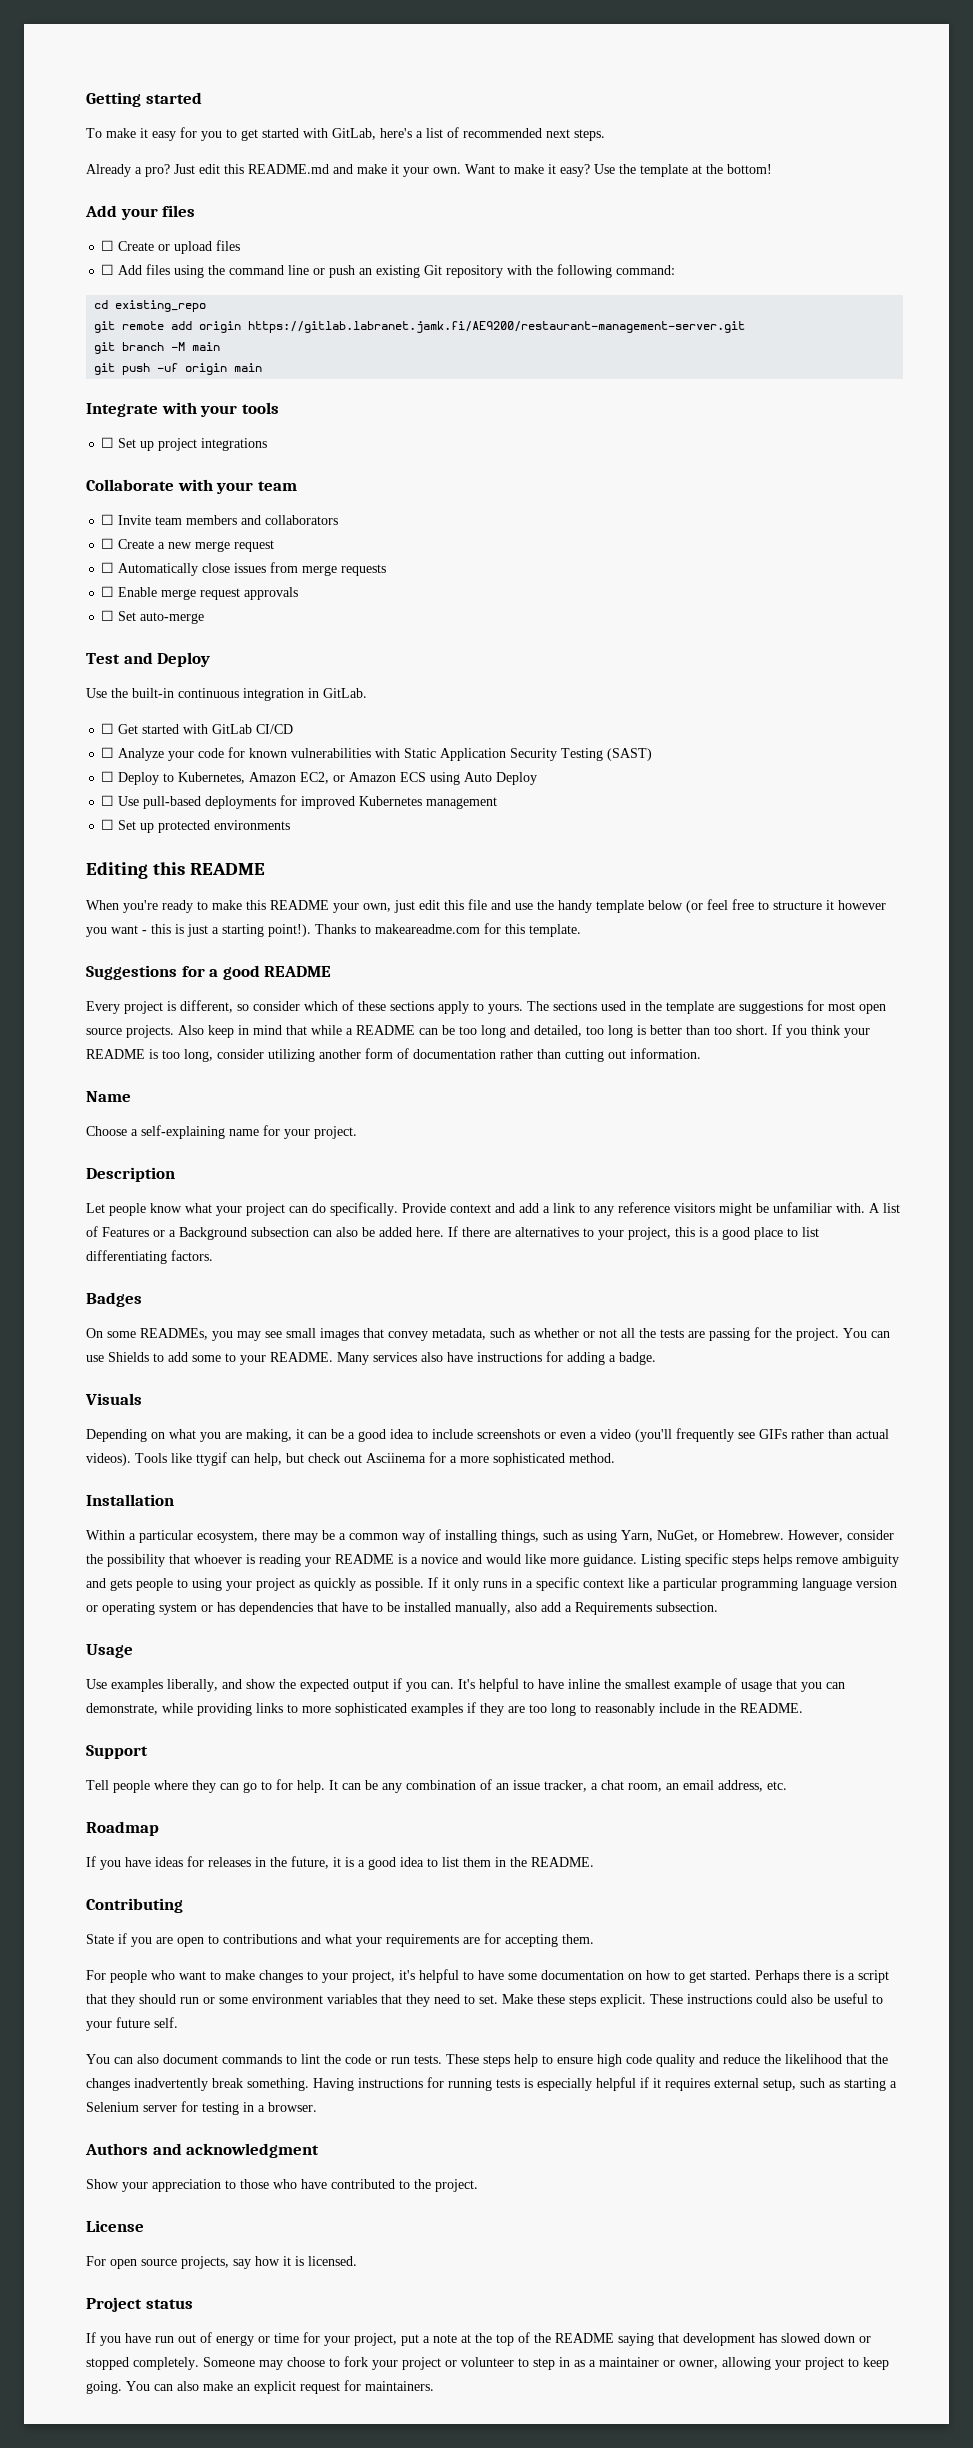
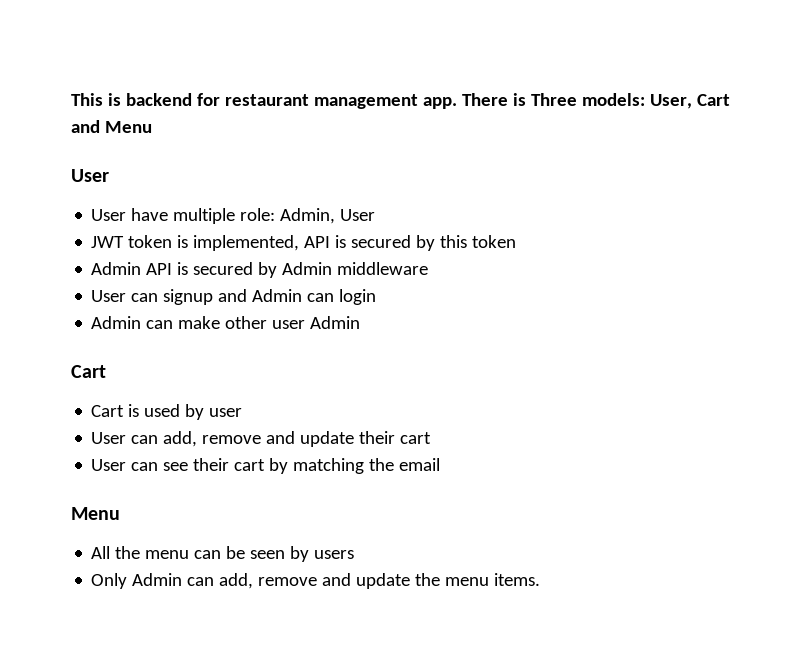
[86,92,202,107] [86,127,605,141] [86,164,772,177] [85,205,196,220] [101,240,241,254] [101,264,676,278] [94,300,207,312] [94,321,746,333] [94,342,221,354] [94,363,263,375] [86,402,279,417] [101,437,268,451] [86,479,297,494] [101,514,339,525] [101,538,275,552] [101,562,387,576] [101,586,299,600] [101,610,205,624] [86,652,211,667] [86,688,367,701] [101,723,294,734] [101,747,653,761] [101,771,538,785] [101,795,498,809] [101,819,291,833] [86,862,266,879] [86,899,886,913] [86,923,581,937] [86,965,332,980] [86,1000,886,1014] [86,1024,870,1038] [86,1048,701,1062] [86,1091,131,1102] [86,1125,357,1139] [86,1167,175,1182] [86,1202,900,1216] [86,1226,819,1240] [86,1250,213,1264] [86,1292,142,1307] [86,1327,890,1341] [86,1351,656,1365] [85,1393,142,1405] [86,1428,889,1442] [86,1452,615,1466] [86,1494,174,1506] [86,1529,894,1543] [86,1553,899,1567] [86,1577,897,1591] [86,1602,718,1615] [86,1644,133,1658] [86,1678,845,1692] [86,1702,803,1716] [86,1745,148,1759] [86,1779,787,1793] [86,1821,159,1836] [86,1856,594,1870] [86,1898,183,1913] [86,1933,594,1947] [86,1969,889,1983] [86,1993,883,2007] [86,2017,178,2031] [86,2054,888,2067] [86,2077,897,2091] [86,2101,317,2115] [85,2143,320,2158] [86,2179,478,2192] [86,2220,144,2232] [86,2256,357,2269] [86,2297,193,2312] [86,2332,871,2346] [86,2356,889,2370] [86,2380,434,2394] Getting started // To make it easy for you to get started with GitLab, here's a list of recommended next steps. // Already a pro? Just edit this README.md and make it your own. Want to make it easy? Use the template at the bottom! // Add your files // ☐ Create or upload files // ☐ Add files using the command line or push an existing Git repository with the following command: // cd existing_repo // git remote add origin https://gitlab.labranet.jamk.fi/AE9200/restaurant-management-server.git // git branch -M main // git push -uf origin main // Integrate with your tools // ☐ Set up project integrations // Collaborate with your team // ☐ Invite team members and collaborators // ☐ Create a new merge request // ☐ Automatically close issues from merge requests // ☐ Enable merge request approvals // ☐ Set auto-merge // Test and Deploy // Use the built-in continuous integration in GitLab. // ☐ Get started with GitLab CI/CD // ☐ Analyze your code for known vulnerabilities with Static Application Security Testing (SAST) // ☐ Deploy to Kubernetes, Amazon EC2, or Amazon ECS using Auto Deploy // ☐ Use pull-based deployments for improved Kubernetes management // ☐ Set up protected environments // Editing this README // When you're ready to make this README your own, just edit this file and use the handy template below (or feel free to structure it however you want - this is just a starting point!). Thanks to makeareadme.com for this template. // Suggestions for a good README // Every project is different, so consider which of these sections apply to yours. The sections used in the template are suggestions for most open source projects. Also keep in mind that while a README can be too long and detailed, too long is better than too short. If you think your README is too long, consider utilizing another form of documentation rather than cutting out information. // Name // Choose a self-explaining name for your project. // Description // Let people know what your project can do specifically. Provide context and add a link to any reference visitors might be unfamiliar with. A list of Features or a Background subsection can also be added here. If there are alternatives to your project, this is a good place to list differentiating factors. // Badges // On some READMEs, you may see small images that convey metadata, such as whether or not all the tests are passing for the project. You can use Shields to add some to your README. Many services also have instructions for adding a badge. // Visuals // Depending on what you are making, it can be a good idea to include screenshots or even a video (you'll frequently see GIFs rather than actual videos). Tools like ttygif can help, but check out Asciinema for a more sophisticated method. // Installation // Within a particular ecosystem, there may be a common way of installing things, such as using Yarn, NuGet, or Homebrew. However, consider the possibility that whoever is reading your README is a novice and would like more guidance. Listing specific steps helps remove ambiguity and gets people to using your project as quickly as possible. If it only runs in a specific context like a particular programming language version or operating system or has dependencies that have to be installed manually, also add a Requirements subsection. // Usage // Use examples liberally, and show the expected output if you can. It's helpful to have inline the smallest example of usage that you can demonstrate, while providing links to more sophisticated examples if they are too long to reasonably include in the README. // Support // Tell people where they can go to for help. It can be any combination of an issue tracker, a chat room, an email address, etc. // Roadmap // If you have ideas for releases in the future, it is a good idea to list them in the README. // Contributing // State if you are open to contributions and what your requirements are for accepting them. // For people who want to make changes to your project, it's helpful to have some documentation on how to get started. Perhaps there is a script that they should run or some environment variables that they need to set. Make these steps explicit. These instructions could also be useful to your future self. // You can also document commands to lint the code or run tests. These steps help to ensure high code quality and reduce the likelihood that the changes inadvertently break something. Having instructions for running tests is especially helpful if it requires external setup, such as starting a Selenium server for testing in a browser. // Authors and acknowledgment // Show your appreciation to those who have contributed to the project. // License // For open source projects, say how it is licensed. // Project status // If you have run out of energy or time for your project, put a note at the top of the README saying that development has slowed down or stopped completely. Someone may choose to fork your project or volunteer to step in as a maintainer or owner, allowing your project to keep going. You can also make an explicit request for maintainers. -> [71,93,730,109] [71,120,152,133] [71,169,109,182] [91,208,376,224] [91,235,517,251] [91,262,429,278] [91,289,377,305] [91,316,361,329] [71,365,106,378] [91,404,243,420] [91,431,432,447] [91,458,441,474] [71,507,120,520] [91,546,355,562] [91,573,541,589] This is backend for restaurant management app. There is Three models: User, Cart and Menu // User // User have multiple role: Admin, User // JWT token is implemented, API is secured by this token // Admin API is secured by Admin middleware // User can signup and Admin can login // Admin can make other user Admin // Cart // Cart is used by user // User can add, remove and update their cart // User can see their cart by matching the email // Menu // All the menu can be seen by users // Only Admin can add, remove and update the menu items.

